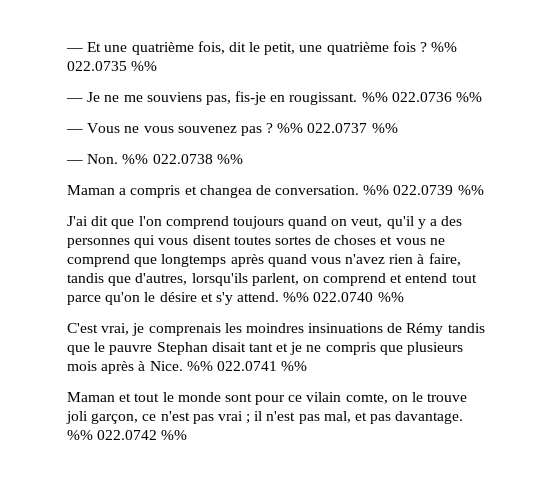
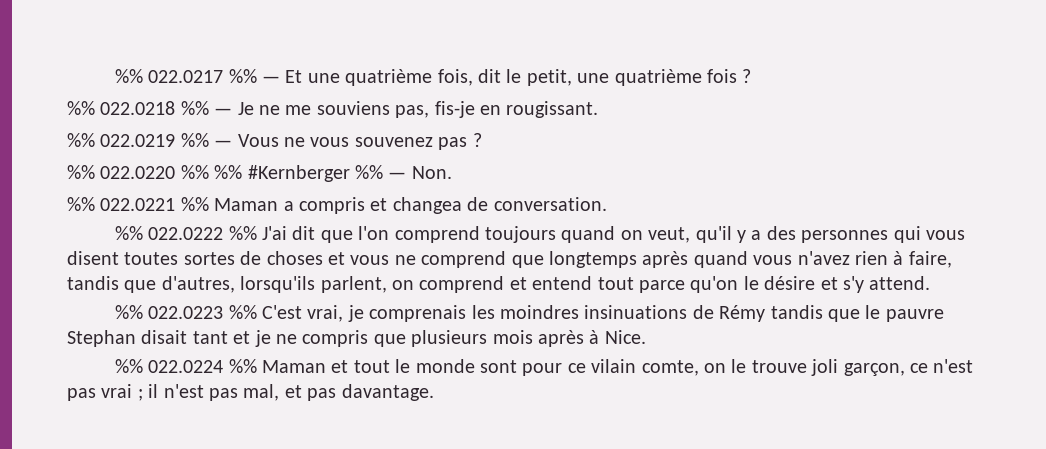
(66, 50) none -> [114,69,257,83] %% 022.0217 %%
[431,42,458,52] [67,61,158,71] %% 022.0735 %% // -> [67,101,209,115] // %% 022.0218 %%
[361,92,483,102] %% 022.0736 %% // -> [67,133,209,147] // %% 022.0219 %%
[277,123,398,133] %% 022.0737 %% // -> [67,165,383,182] // %% 022.0220 %% %% #Kernberger %%
[122,154,243,164] %% 022.0738 %% // -> [67,197,209,211] // %% 022.0221 %%
[363,185,484,195] %% 022.0739 %% // -> [114,226,257,240] // %% 022.0222 %%
[283,292,404,302] %% 022.0740 %% // -> [114,305,257,319] // %% 022.0223 %%
[186,361,308,371] %% 022.0741 %% // -> [114,359,257,373] // %% 022.0224 %%
[67,430,188,440] %% 022.0742 %% -> (434, 392) none

